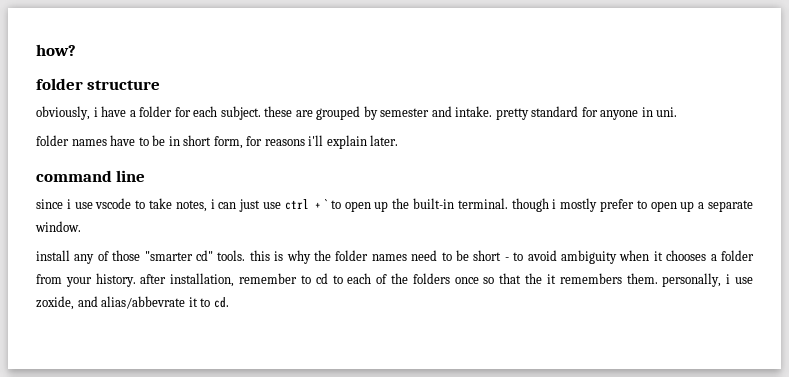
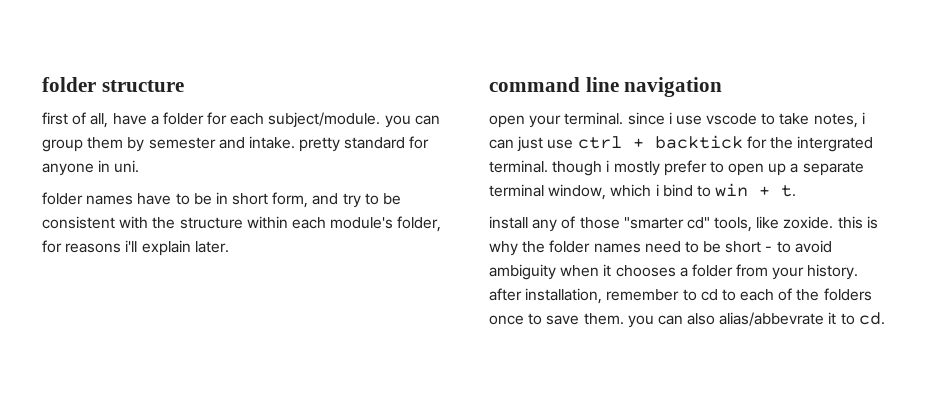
[36,44,76,56] how? // -> (42, 84) none
[36,106,98,120] obviously, i -> [42,112,109,128] first of all,
[220,106,361,120] subject. these are grouped -> [268,112,440,128] [42,137,124,152] subject/module. you can group them
(243, 142) none -> [312,193,402,208] [42,216,442,232] and try to be consistent with the structure within each module's folder,
(146, 176) // -> [624,77,723,97] [489,112,624,128] navigation // open your terminal.
[325,198,455,212] ` to open up the built-in -> [654,135,874,152] backtick for the intergrated
[35,221,81,232] window. -> [489,183,797,200] terminal window, which i bind to win + t.
[217,250,246,261] tools. -> [714,216,834,232] tools, like zoxide.
[483,273,754,287] [36,296,98,310] so that the it remembers them. personally, i use zoxide, and -> [528,313,716,328] to save them. you can also

